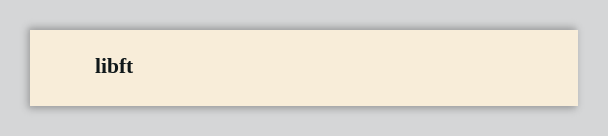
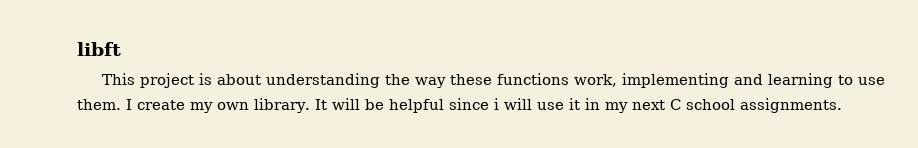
(134, 65) none -> [102,73,886,88] [77,98,842,113] // This project is about understanding the way these functions work, implementing and learning to use them. I create my own library. It will be helpful since i will use it in my next C school assignments.

